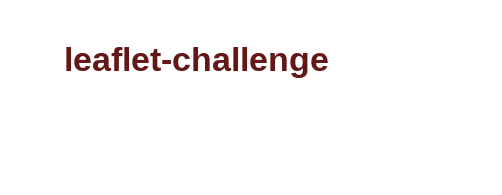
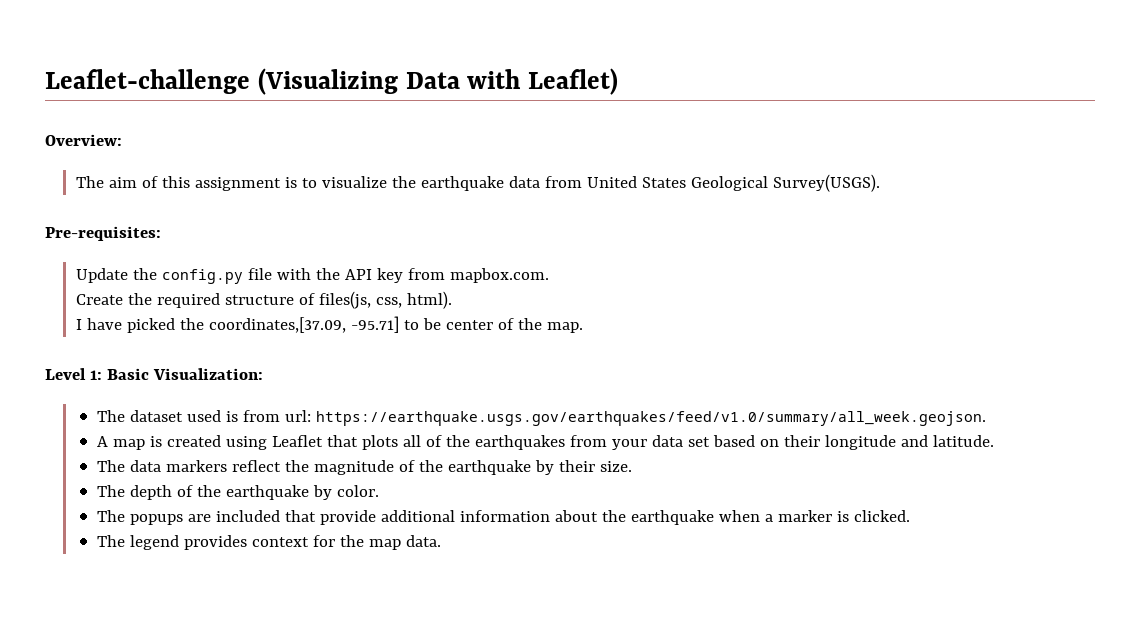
[64,47,329,78] leaflet-challenge -> [45,68,619,95] [45,134,122,146] [76,174,881,192] [45,226,161,241] [76,268,550,284] [76,291,453,309] [76,316,584,333] [45,368,263,380] [96,410,986,426] [96,435,994,450] [96,460,632,475] [96,485,379,500] [96,510,910,525] [96,535,441,550] Leaflet-challenge (Visualizing Data with Leaflet) // Overview: // The aim of this assignment is to visualize the earthquake data from United States Geological Survey(USGS). // Pre-requisites: // Update the config.py file with the API key from mapbox.com. // Create the required structure of files(js, css, html). // I have picked the coordinates,[37.09, -95.71] to be center of the map. // Level 1: Basic Visualization: // The dataset used is from url: https://earthquake.usgs.gov/earthquakes/feed/v1.0/summary/all_week.geojson. // A map is created using Leaflet that plots all of the earthquakes from your data set based on their longitude and latitude. // The data markers reflect the magnitude of the earthquake by their size. // The depth of the earthquake by color. // The popups are included that provide additional information about the earthquake when a marker is clicked. // The legend provides context for the map data.

